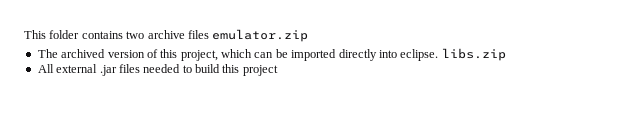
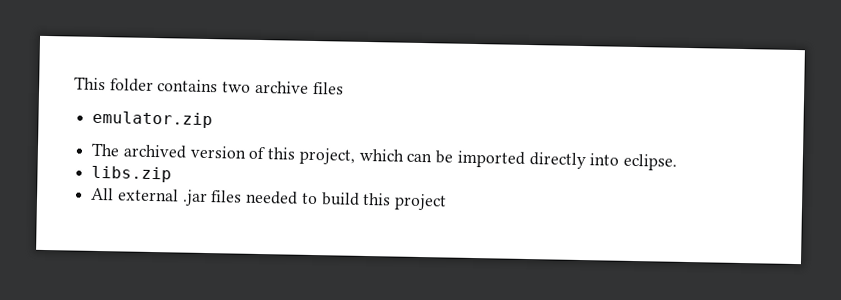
(209, 34) none -> (344, 88) //
(439, 55) none -> (677, 162) //

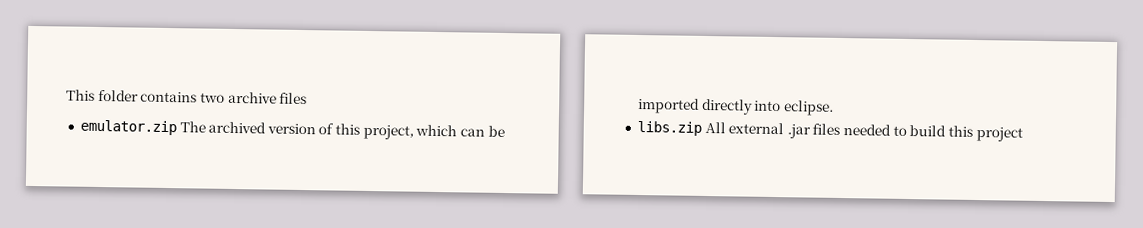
(214, 119) // -> (177, 127) none
(173, 174) // -> (702, 128) none

